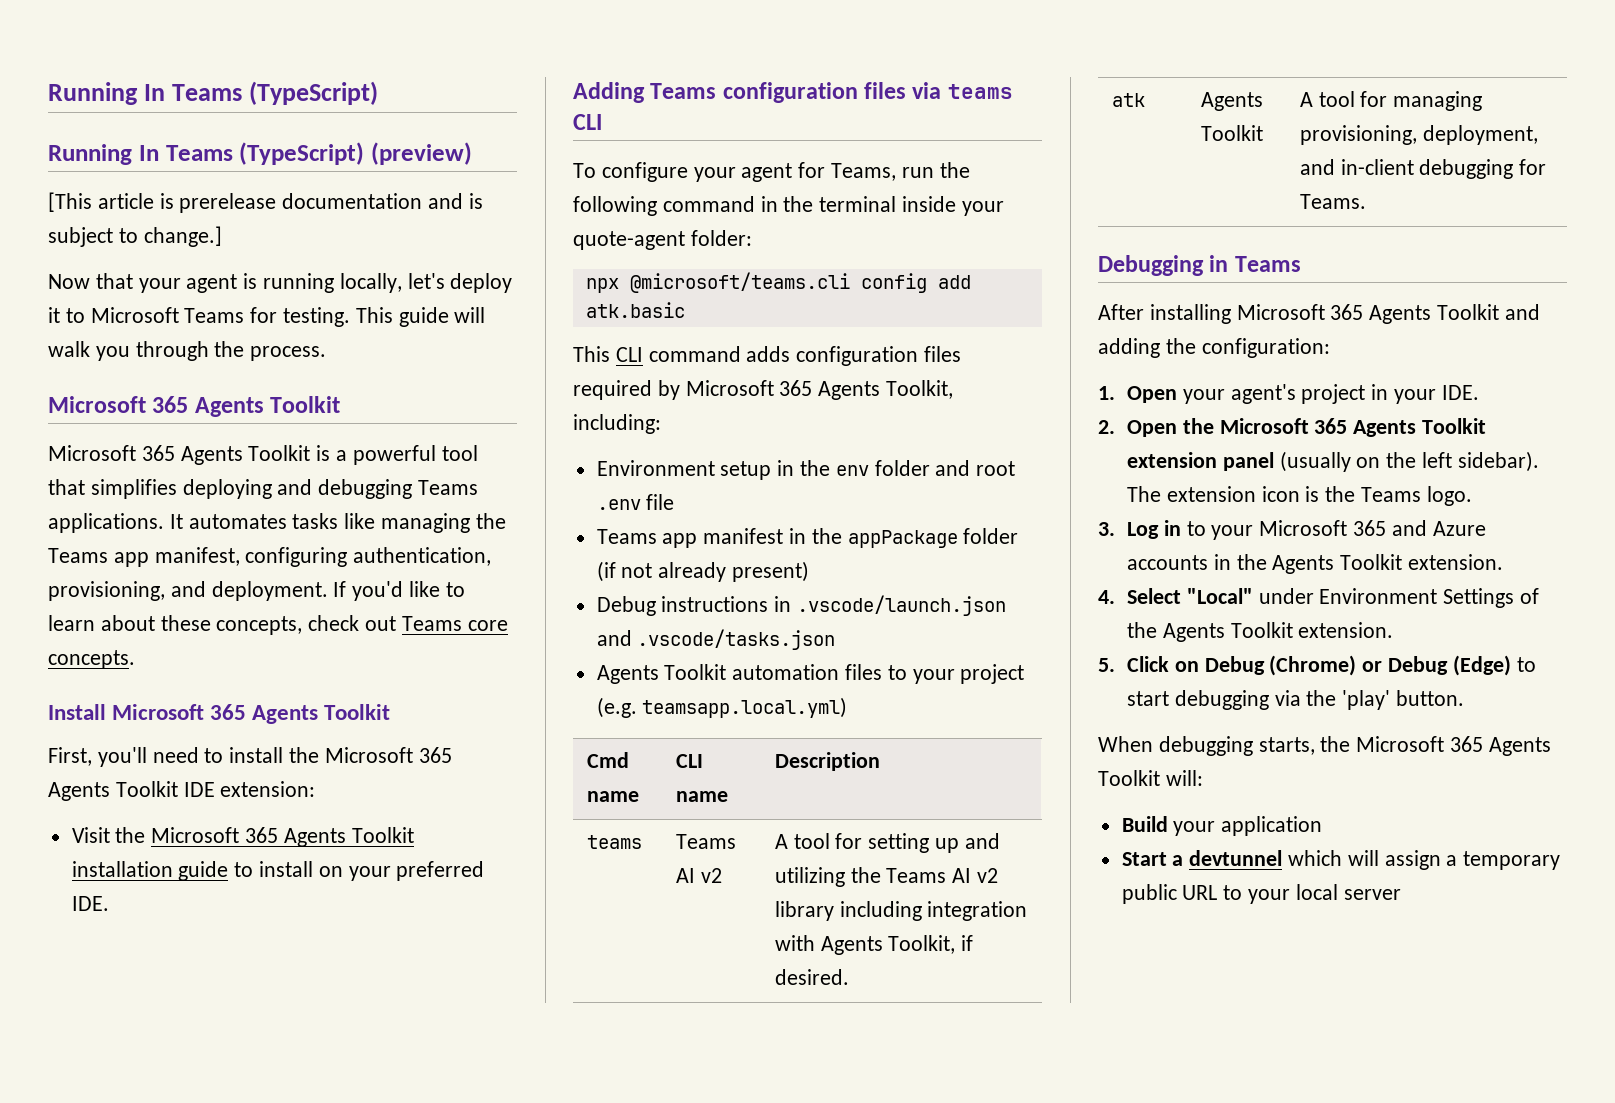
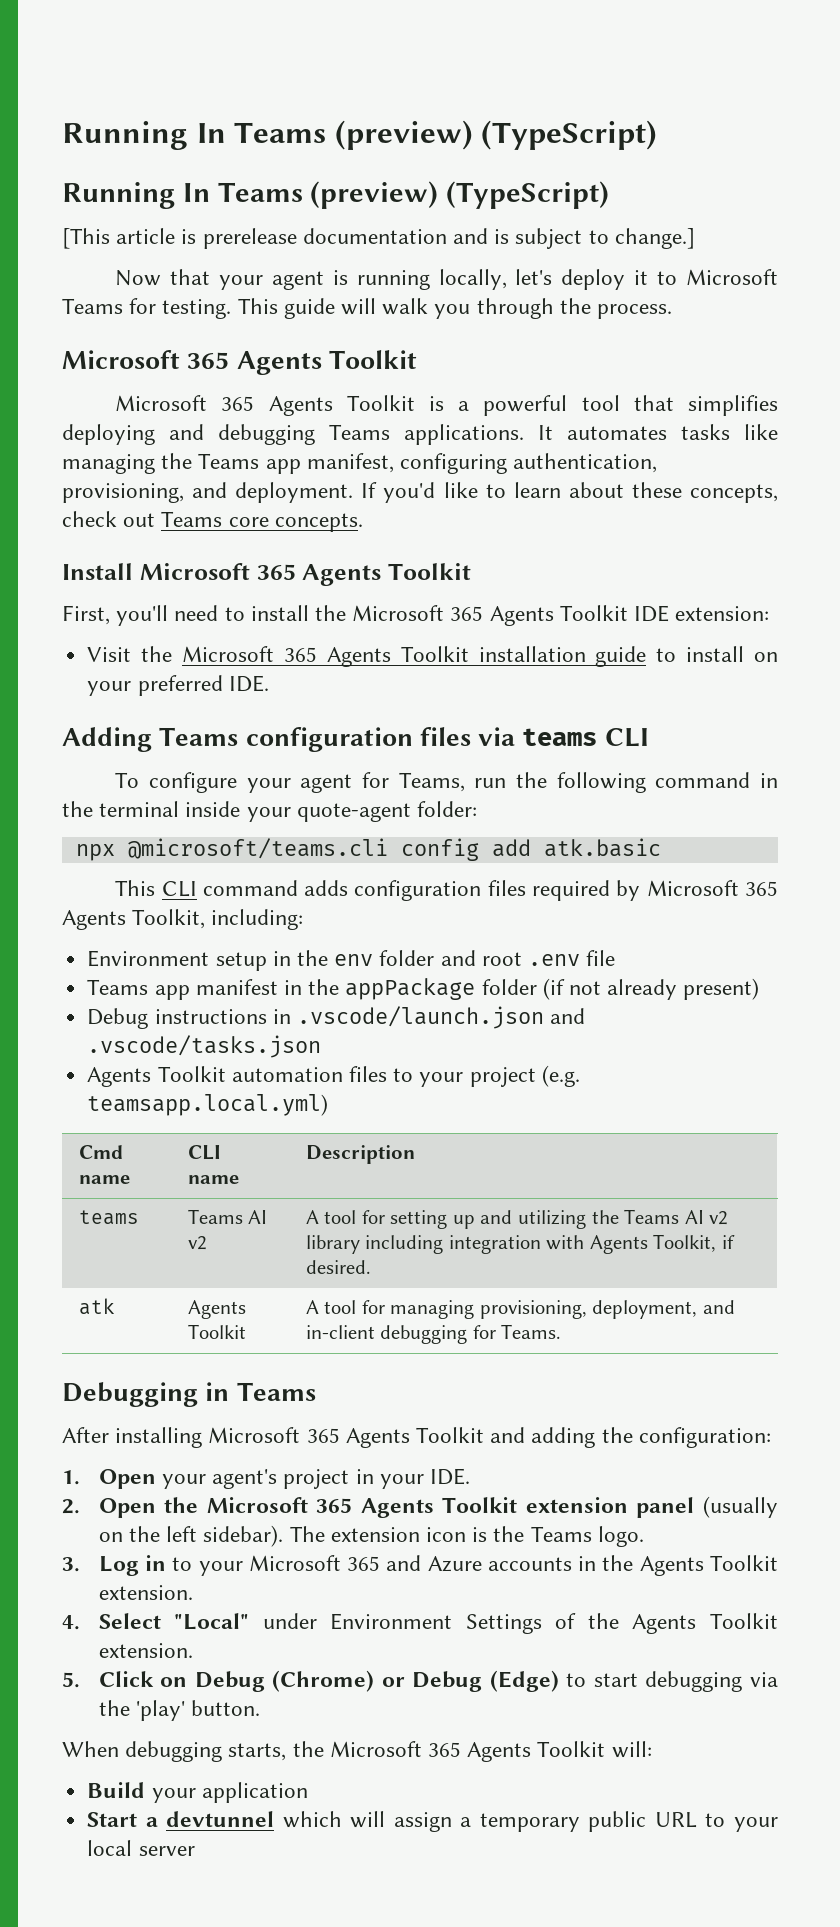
[48,82,243,105] Running In Teams -> [62,120,473,150] Running In Teams (preview)
[239,142,472,165] (TypeScript) (preview) -> [310,181,610,209] (preview) (TypeScript)

